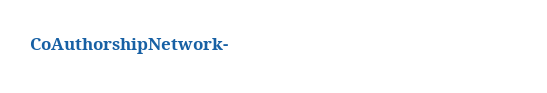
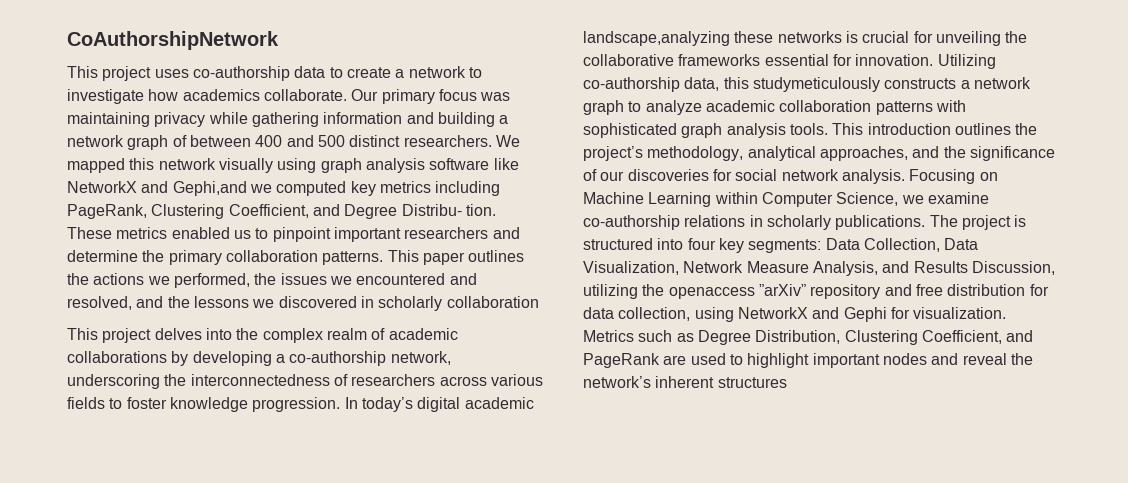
[30,38,228,54] CoAuthorshipNetwork- -> [67,31,279,50] [67,66,482,81] [67,89,511,104] [67,112,509,127] [67,135,520,150] [67,158,519,173] [67,181,501,196] [67,204,496,219] [67,227,520,242] [67,250,525,265] [67,273,477,288] [67,296,539,311] [67,328,458,343] [67,351,451,366] [67,374,543,389] [67,397,534,412] [583,31,1028,46] [583,54,996,69] [583,77,1031,92] [583,100,966,115] [583,123,1038,138] [583,146,1055,161] [583,169,998,184] [583,192,989,207] [583,215,1027,230] [583,238,979,253] [583,261,1055,276] [583,284,1049,299] [583,307,1007,322] [583,330,1034,345] [583,353,1033,368] [583,376,787,388] CoAuthorshipNetwork // This project uses co-authorship data to create a network to investigate how academics collaborate. Our primary focus was maintaining privacy while gathering information and building a network graph of between 400 and 500 distinct researchers. We mapped this network visually using graph analysis software like NetworkX and Gephi,and we computed key metrics including PageRank, Clustering Coefficient, and Degree Distribu- tion. These metrics enabled us to pinpoint important researchers and determine the primary collaboration patterns. This paper outlines the actions we performed, the issues we encountered and resolved, and the lessons we discovered in scholarly collaboration // This project delves into the complex realm of academic collaborations by developing a co-authorship network, underscoring the interconnectedness of researchers across various fields to foster knowledge progression. In today’s digital academic landscape,analyzing these networks is crucial for unveiling the collaborative frameworks essential for innovation. Utilizing co-authorship data, this studymeticulously constructs a network graph to analyze academic collaboration patterns with sophisticated graph analysis tools. This introduction outlines the project’s methodology, analytical approaches, and the significance of our discoveries for social network analysis. Focusing on Machine Learning within Computer Science, we examine co-authorship relations in scholarly publications. The project is structured into four key segments: Data Collection, Data Visualization, Network Measure Analysis, and Results Discussion, utilizing the openaccess ”arXiv” repository and free distribution for data collection, using NetworkX and Gephi for visualization. Metrics such as Degree Distribution, Clustering Coefficient, and PageRank are used to highlight important nodes and reveal the network’s inherent structures

